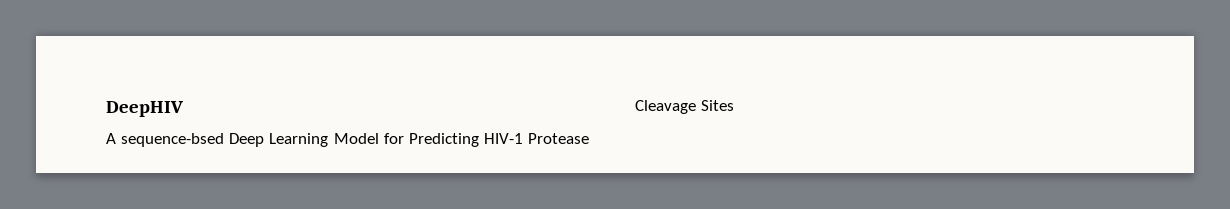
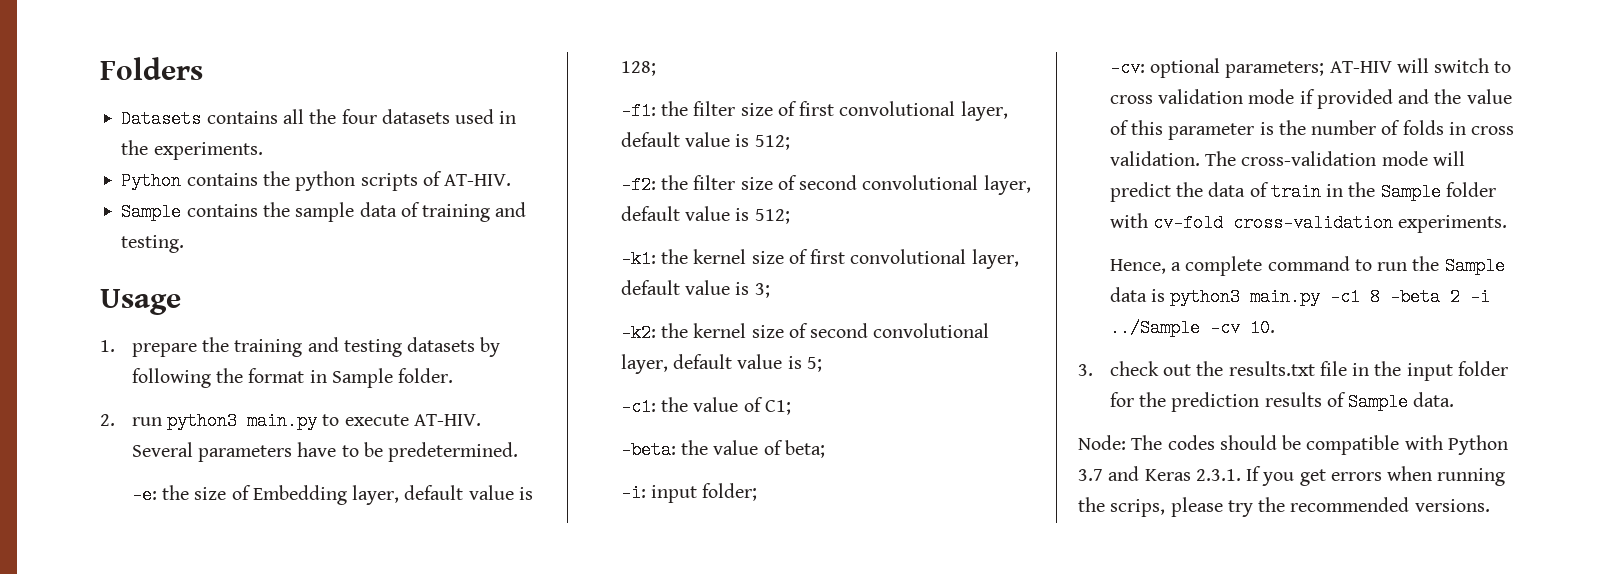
[106,101,184,117] [106,133,589,147] [635,100,734,114] DeepHIV // A sequence-bsed Deep Learning Model for Predicting HIV-1 Protease Cleavage Sites -> [100,57,203,80] [121,109,517,128] [121,140,263,160] [121,171,512,191] [121,202,527,222] [121,235,185,253] [100,289,181,315] [100,337,501,357] [131,368,454,388] [100,412,481,430] [131,442,519,462] [131,485,534,505] [620,61,656,76] [620,101,1008,121] [620,132,790,150] [620,175,1031,195] [620,206,790,224] [620,249,1019,269] [620,280,770,298] [620,323,990,342] [620,354,822,374] [620,397,791,416] [620,440,825,459] [620,483,758,503] [1109,58,1512,78] [1109,89,1512,109] [1109,120,1515,140] [1109,151,1465,166] [1109,182,1497,202] [1109,213,1508,233] [1109,256,1505,276] [1109,287,1491,306] [1109,319,1275,337] [1078,361,1509,381] [1109,392,1455,412] [1078,435,1508,455] [1078,466,1506,486] [1078,497,1490,517] Folders // Datasets contains all the four datasets used in the experiments. // Python contains the python scripts of AT-HIV. // Sample contains the sample data of training and testing. // Usage // 1. prepare the training and testing datasets by following the format in Sample folder. // 2. run python3 main.py to execute AT-HIV. Several parameters have to be predetermined. // -e: the size of Embedding layer, default value is 128; // -f1: the filter size of first convolutional layer, default value is 512; // -f2: the filter size of second convolutional layer, default value is 512; // -k1: the kernel size of first convolutional layer, default value is 3; // -k2: the kernel size of second convolutional layer, default value is 5; // -c1: the value of C1; // -beta: the value of beta; // -i: input folder; // -cv: optional parameters; AT-HIV will switch to cross validation mode if provided and the value of this parameter is the number of folds in cross validation. The cross-validation mode will predict the data of train in the Sample folder with cv-fold cross-validation experiments. // Hence, a complete command to run the Sample data is python3 main.py -c1 8 -beta 2 -i ../Sample -cv 10. // 3. check out the results.txt file in the input folder for the prediction results of Sample data. // Node: The codes should be compatible with Python 3.7 and Keras 2.3.1. If you get errors when running the scrips, please try the recommended versions.

